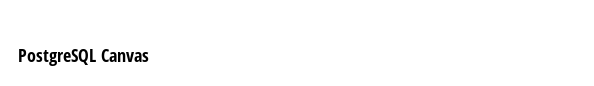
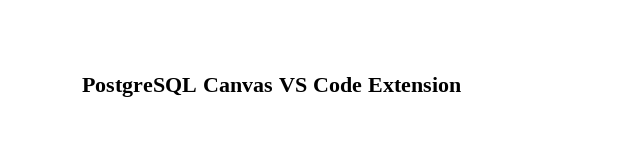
(149, 55) none -> [279,77,461,92] VS Code Extension

